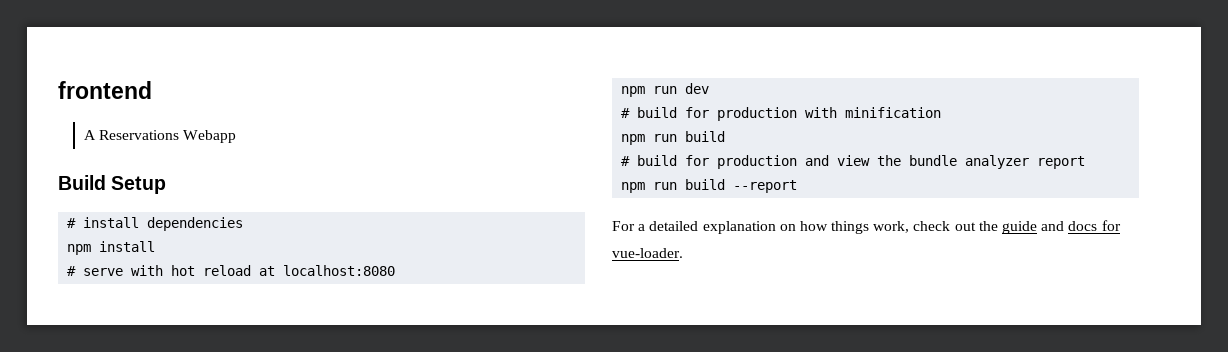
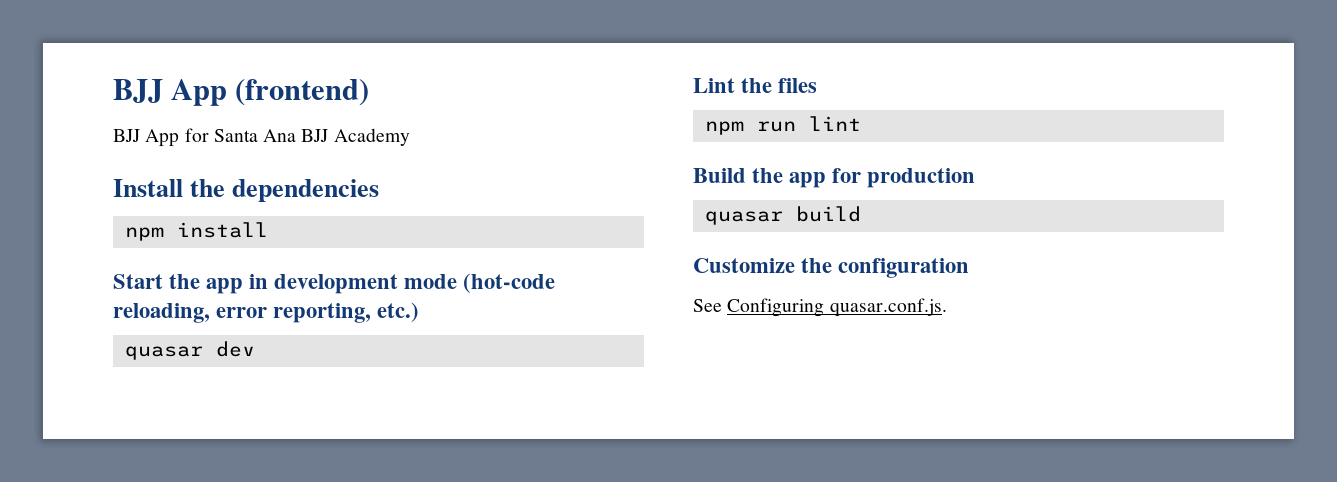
[58,81,152,99] [84,130,237,143] [58,175,167,194] [67,217,244,231] [67,241,156,255] [67,265,396,276] [621,83,710,97] [621,107,942,121] [621,131,726,145] [621,155,1086,169] [621,179,798,193] [612,220,1121,234] [612,248,683,258] frontend // A Reservations Webapp // Build Setup // # install dependencies // npm install // # serve with hot reload at localhost:8080 // npm run dev // # build for production with minification // npm run build // # build for production and view the bundle analyzer report // npm run build --report // For a detailed explanation on how things work, check out the guide and docs for vue-loader. -> [113,79,370,106] [113,128,410,147] [113,179,380,202] [124,222,268,241] [113,273,556,294] [113,302,420,323] [124,341,255,360] [693,78,818,93] [704,116,861,135] [693,168,976,188] [704,206,861,225] [693,258,970,278] [693,298,947,317] BJJ App (frontend) // BJJ App for Santa Ana BJJ Academy // Install the dependencies // npm install // Start the app in development mode (hot-code reloading, error reporting, etc.) // quasar dev // Lint the files // npm run lint // Build the app for production // quasar build // Customize the configuration // See Configuring quasar.conf.js.

